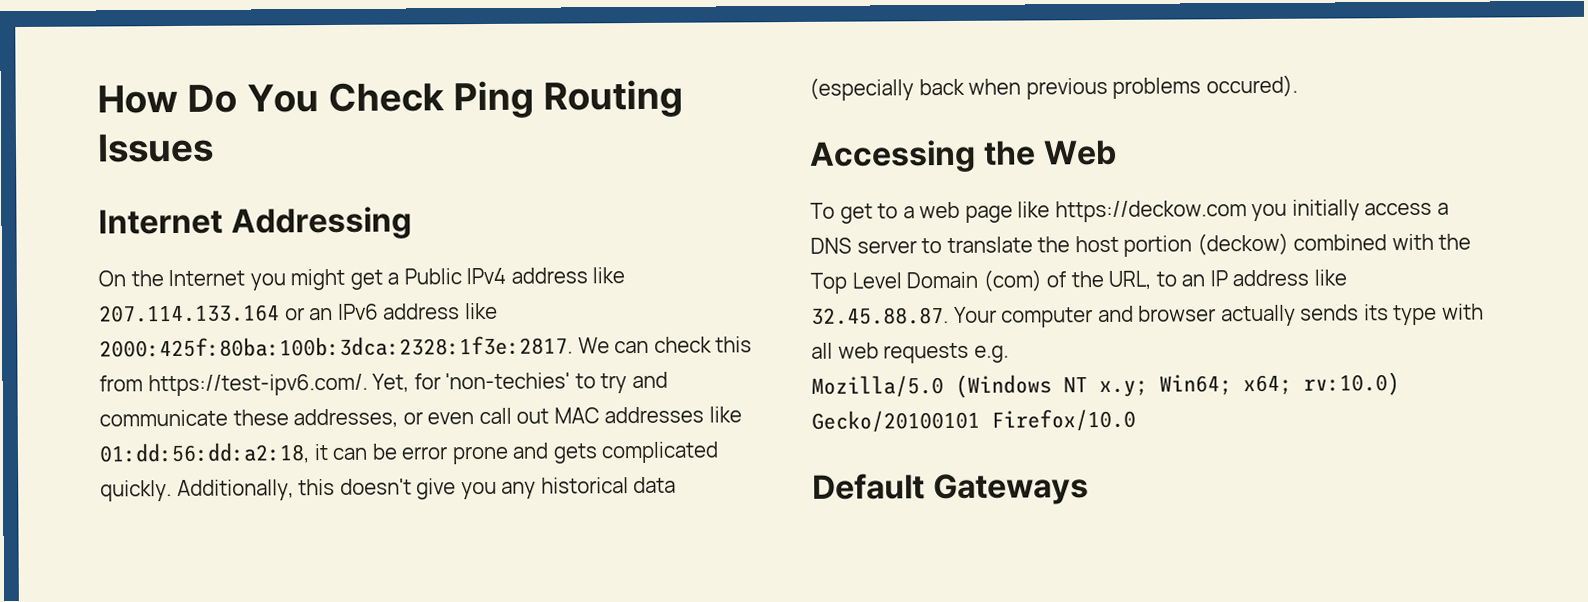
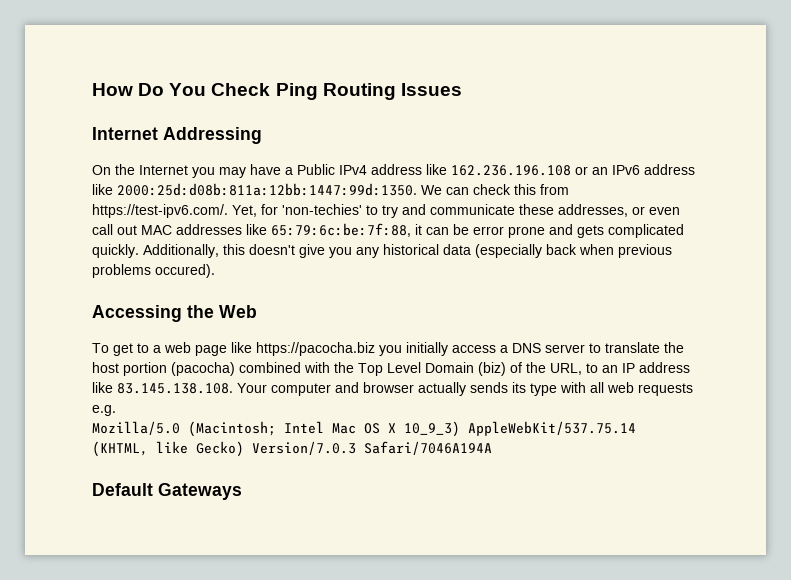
[290,268,383,291] might get -> [219,164,281,178] may have
[99,304,280,323] 207.114.133.164 -> [451,165,571,176] 162.236.196.108
[99,335,573,358] 2000:425f:80ba:100b:3dca:2328:1f3e:2817. -> [117,183,417,196] 2000:25d:d08b:811a:12bb:1447:99d:1350.
[99,442,310,465] 01:dd:56:dd:a2:18, -> [271,223,411,237] 65:79:6c:be:7f:88,
[1054,200,1247,223] https://deckow.com -> [256,342,375,356] https://pacocha.biz
[1196,232,1289,256] (deckow) -> [171,362,235,376] (pacocha)
[982,269,1042,292] (com) -> [478,362,506,376] (biz)
[811,307,949,325] 32.45.88.87. -> [117,383,233,394] 83.145.138.108.
[955,372,1400,398] [811,408,1136,433] (Windows NT x.y; Win64; x64; rv:10.0) Gecko/20100101 Firefox/10.0 -> [188,421,636,437] [92,441,492,457] (Macintosh; Intel Mac OS X 10_9_3) AppleWebKit/537.75.14 (KHTML, like Gecko) Version/7.0.3 Safari/7046A194A

